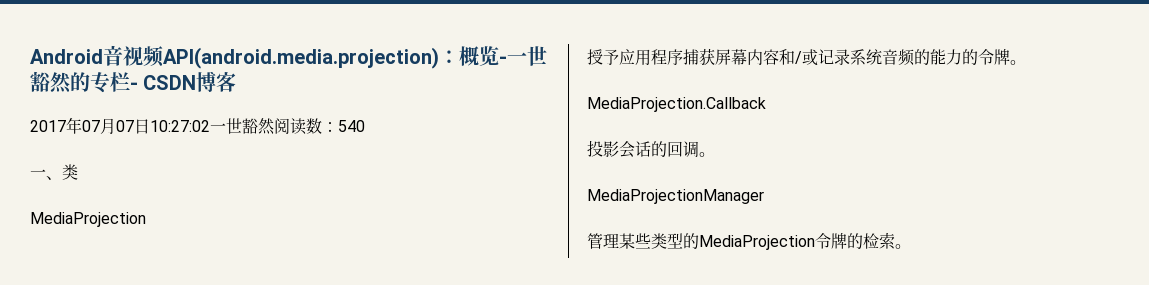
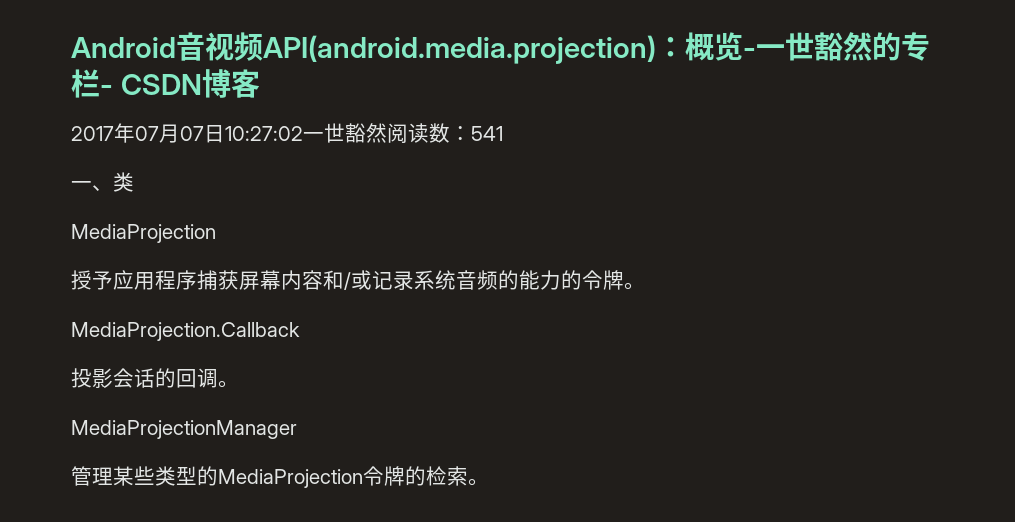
[338,120,365,132] 540 -> [471,126,503,141] 541

